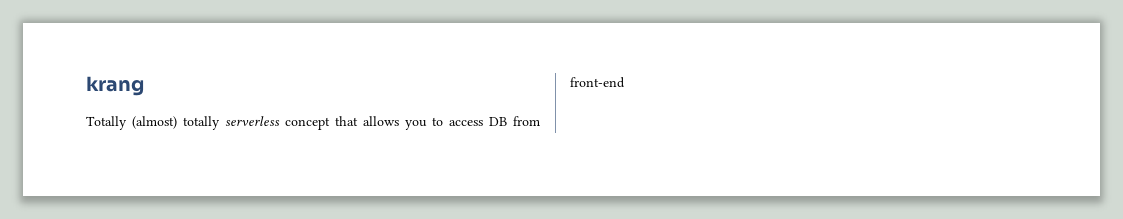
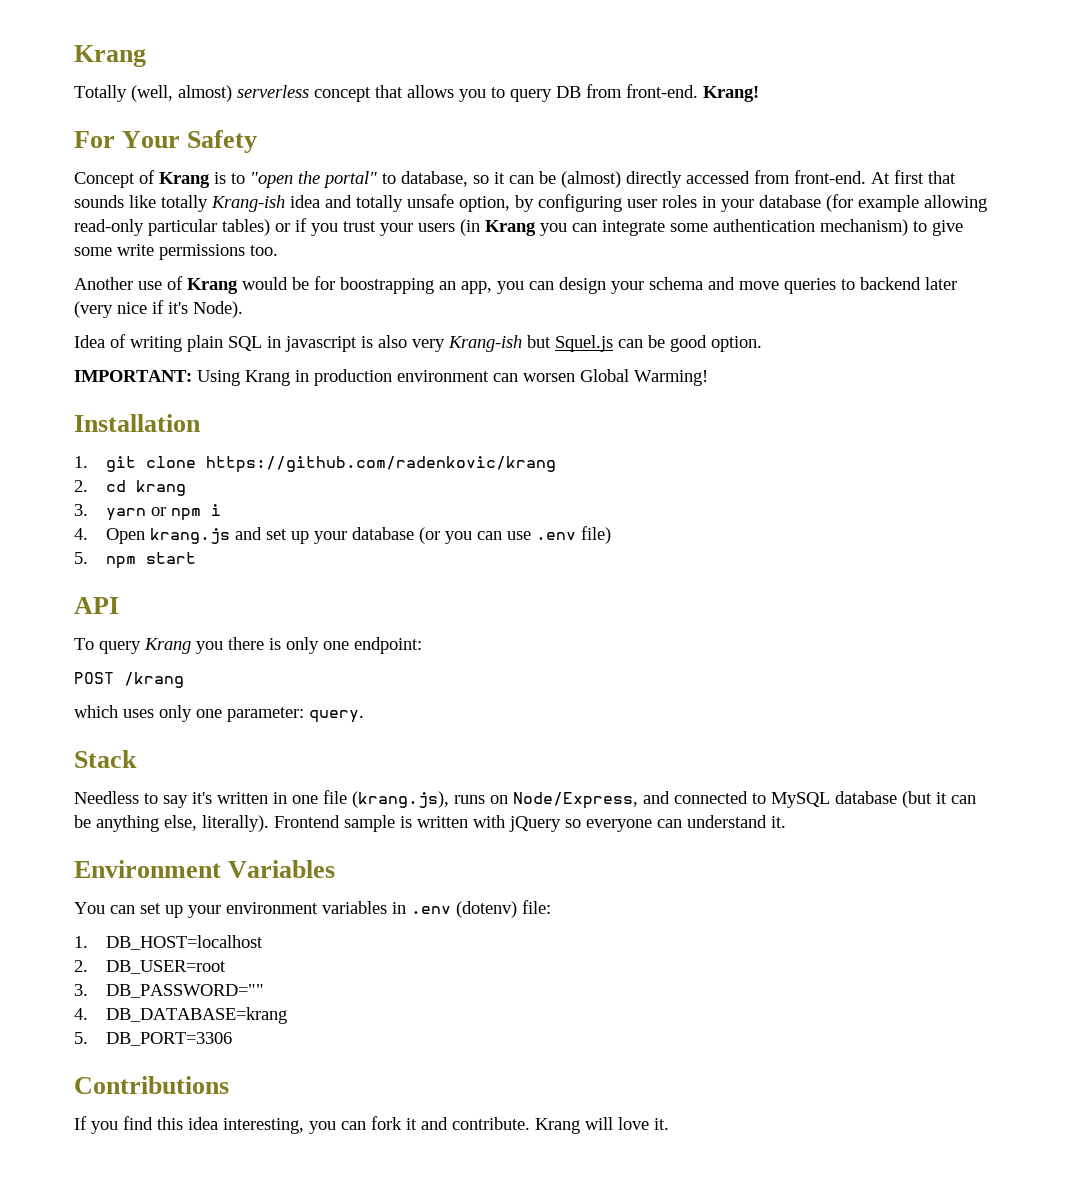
[86,76,144,96] krang -> [74,45,146,67] Krang
[132,116,220,130] (almost) totally -> [131,85,232,102] (well, almost)
[449,120,483,126] access -> [510,89,552,102] query
[570,77,625,88] front-end -> [626,84,759,102] [74,130,258,153] [74,170,956,188] [74,194,987,212] [74,218,963,236] [74,244,278,260] [74,276,957,294] [74,300,243,318] [74,334,762,352] [74,369,708,386] [74,414,201,432] [74,456,557,473] [74,480,187,496] [74,504,222,521] [74,526,612,544] [74,552,197,569] [74,597,119,614] [74,637,422,654] [74,672,184,688] [74,705,364,723] [74,750,137,768] [74,790,976,809] [74,815,786,832] [74,860,336,878] [74,900,551,918] [74,935,264,950] [74,960,227,974] [74,984,265,998] [74,1007,288,1024] [74,1032,233,1046] [74,1076,229,1094] [74,1116,669,1134] front-end. Krang! // For Your Safety // Concept of Krang is to "open the portal" to database, so it can be (almost) directly accessed from front-end. At first that sounds like totally Krang-ish idea and totally unsafe option, by configuring user roles in your database (for example allowing read-only particular tables) or if you trust your users (in Krang you can integrate some authentication mechanism) to give some write permissions too. // Another use of Krang would be for boostrapping an app, you can design your schema and move queries to backend later (very nice if it's Node). // Idea of writing plain SQL in javascript is also very Krang-ish but Squel.js can be good option. // IMPORTANT: Using Krang in production environment can worsen Global Warming! // Installation // 1. git clone https://github.com/radenkovic/krang // 2. cd krang // 3. yarn or npm i // 4. Open krang.js and set up your database (or you can use .env file) // 5. npm start // API // To query Krang you there is only one endpoint: // POST /krang // which uses only one parameter: query. // Stack // Needless to say it's written in one file (krang.js), runs on Node/Express, and connected to MySQL database (but it can be anything else, literally). Frontend sample is written with jQuery so everyone can understand it. // Environment Variables // You can set up your environment variables in .env (dotenv) file: // 1. DB_HOST=localhost // 2. DB_USER=root // 3. DB_PASSWORD="" // 4. DB_DATABASE=krang // 5. DB_PORT=3306 // Contributions // If you find this idea interesting, you can fork it and contribute. Krang will love it.

